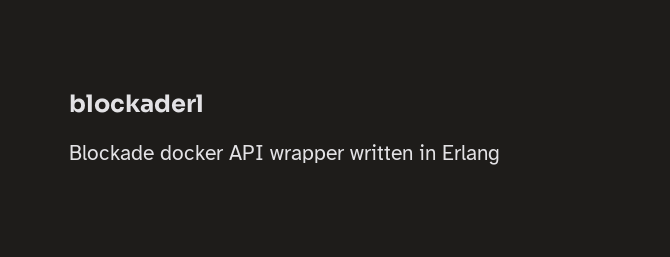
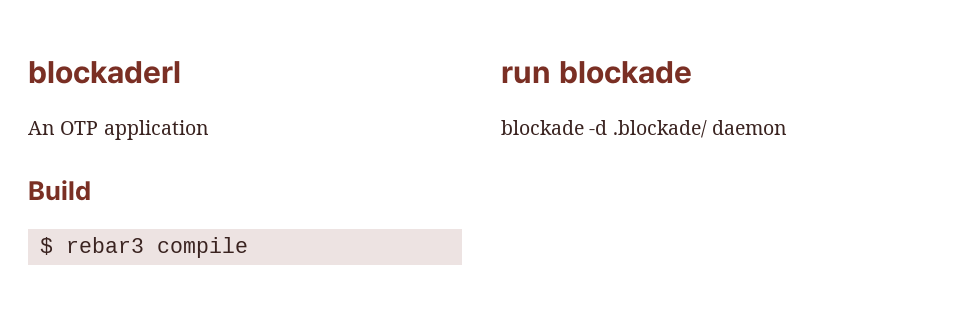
[69,144,500,165] Blockade docker API wrapper written in Erlang -> [28,120,209,140] [28,180,91,201] [39,237,248,258] [501,61,693,84] [501,120,787,138] An OTP application // Build // $ rebar3 compile // run blockade // blockade -d .blockade/ daemon

